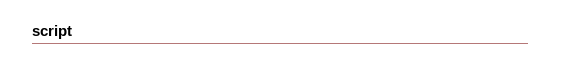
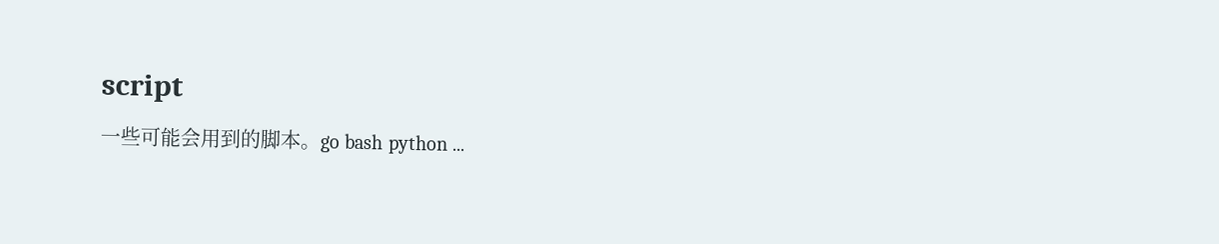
(72, 32) none -> [100,126,466,155] // 一些可能会用到的脚本。go bash python ...

